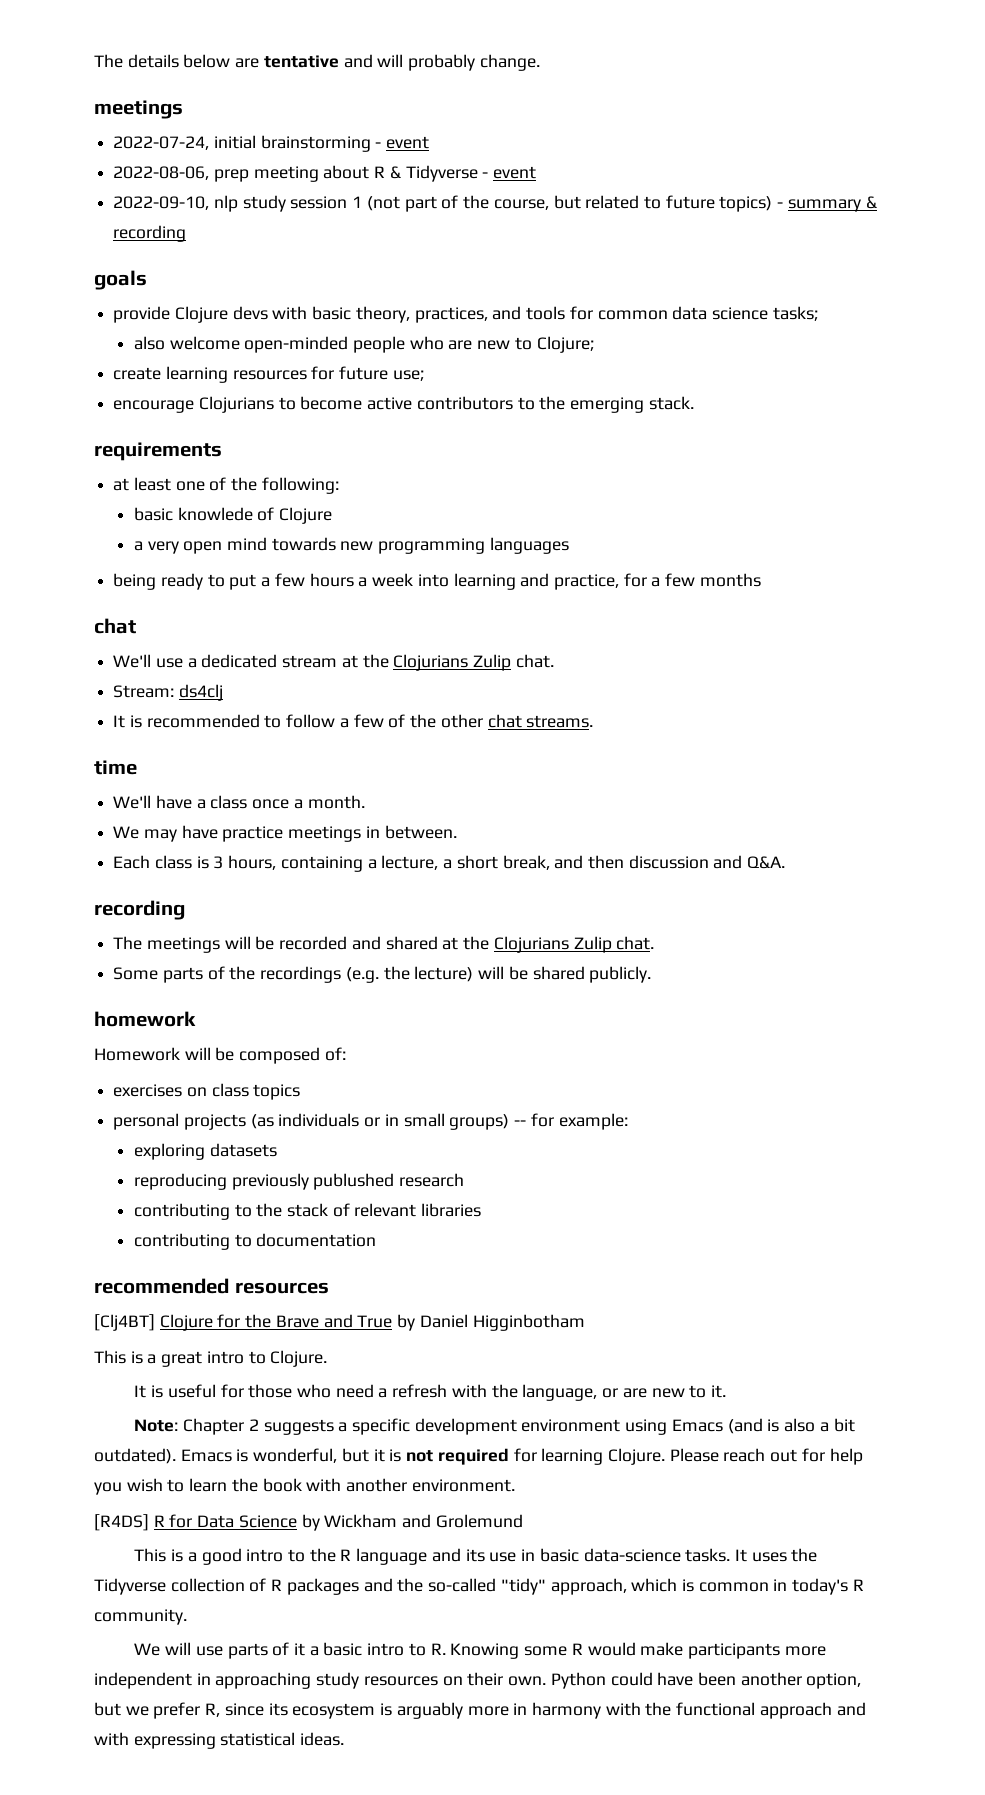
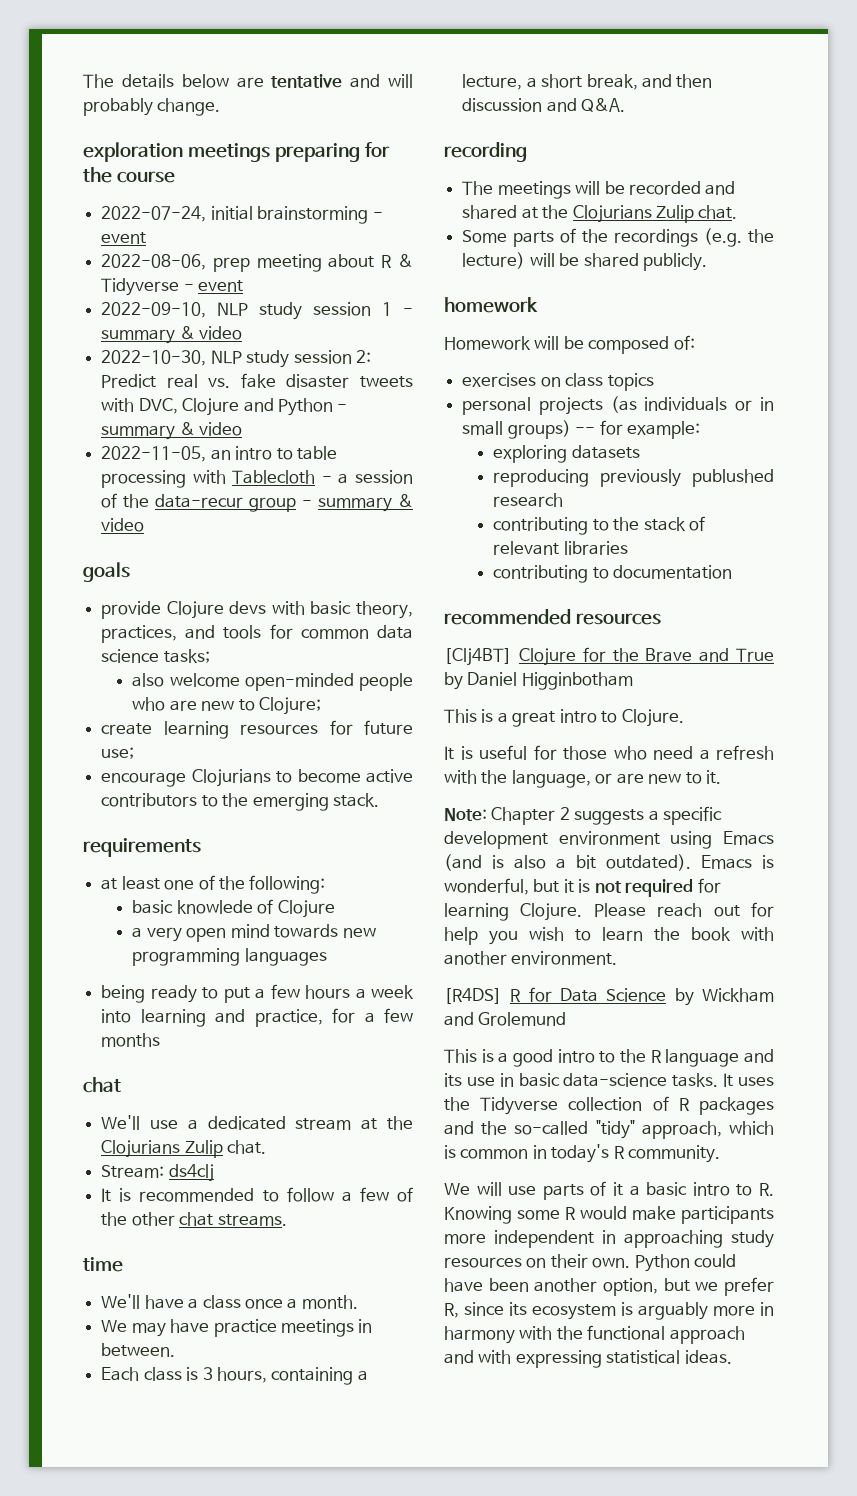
[94,100,183,119] meetings -> [83,142,391,162] [83,167,176,183] exploration meetings preparing for the course
[213,195,238,212] nlp -> [217,302,249,316] NLP
[366,195,877,212] [113,225,187,242] (not part of the course, but related to future topics) - summary & recording -> [403,308,414,315] [101,326,243,344] [101,350,371,368] [101,373,414,388] [101,398,348,416] [101,422,243,440] [101,446,337,462] [101,470,413,488] [101,493,413,512] [101,518,145,532] - summary & video // 2022-10-30, NLP study session 2: Predict real vs. fake disaster tweets with DVC, Clojure and Python - summary & video // 2022-11-05, an intro to table processing with Tablecloth - a session of the data-recur group - summary & video

